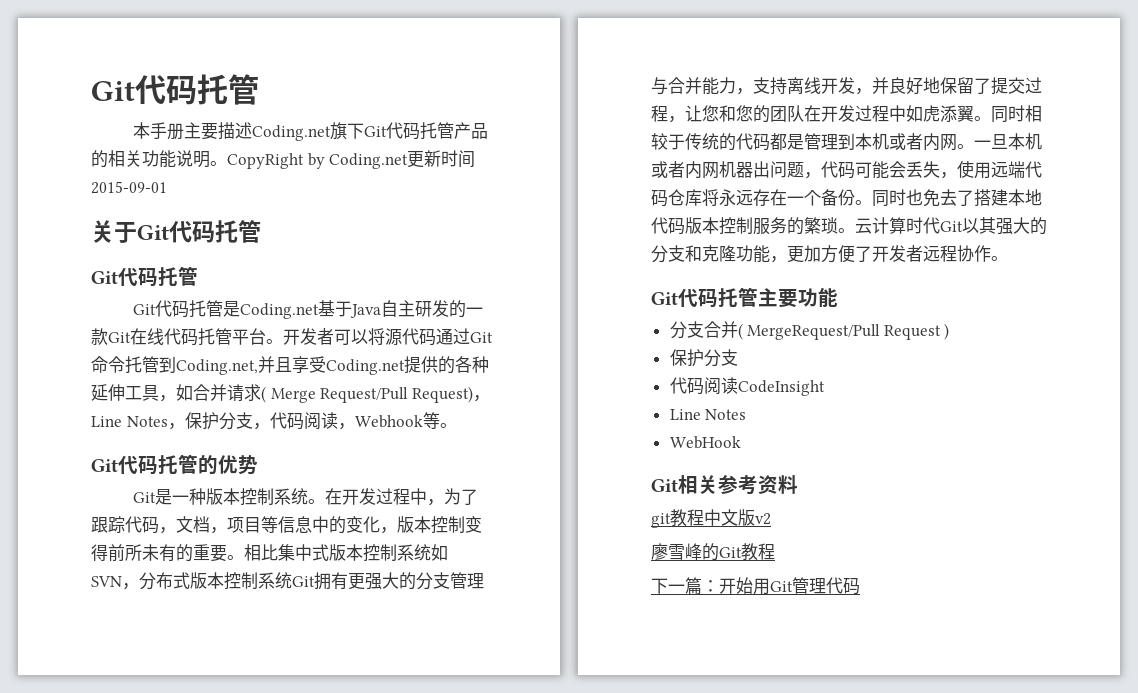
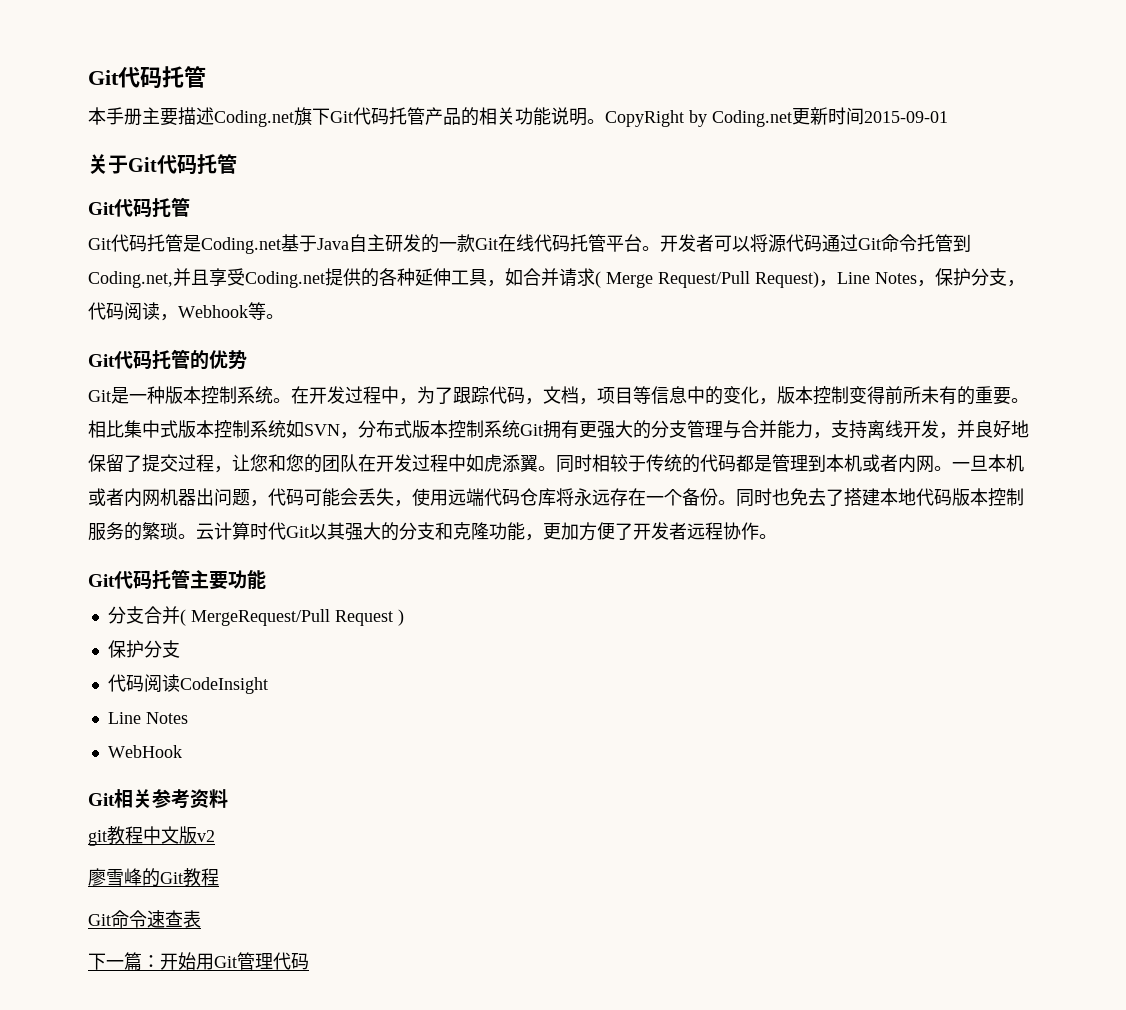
(775, 551) none -> [88,910,201,928] // Git命令速查表

